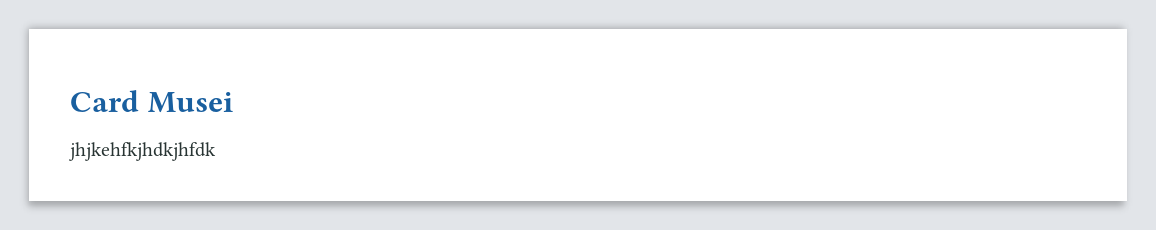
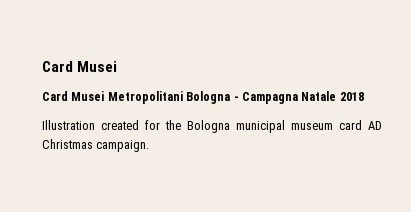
[69,142,216,161] jhjkehfkjhdkjhfdk -> [42,91,364,104] [42,120,382,133] [42,139,150,152] Card Musei Metropolitani Bologna - Campagna Natale 2018 // Illustration created for the Bologna municipal museum card AD Christmas campaign.

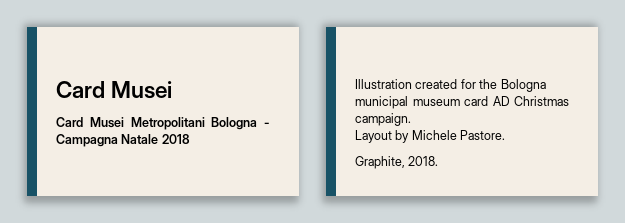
(150, 146) none -> [355,130,506,143] [355,156,439,169] // Layout by Michele Pastore. // Graphite, 2018.

